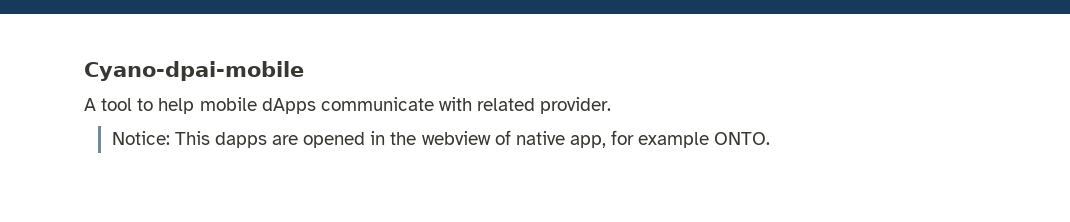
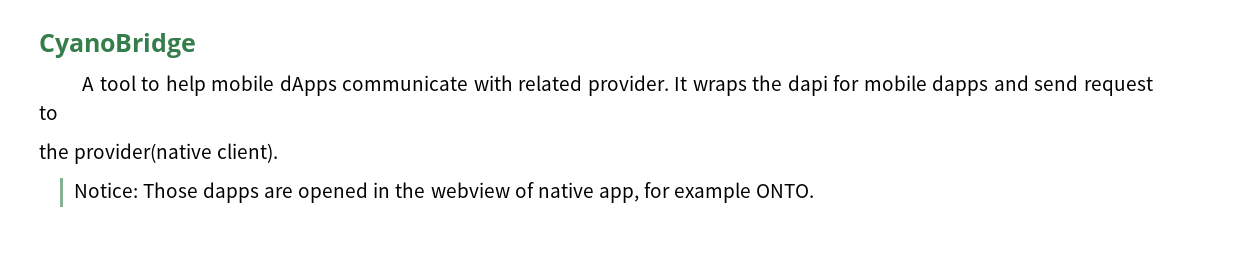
[84,61,304,81] Cyano-dpai-mobile -> [39,33,196,58] CyanoBridge
(612, 105) none -> [674,75,1154,96] [39,106,58,120] [39,143,279,164] It wraps the dapi for mobile dapps and send request to // the provider(native client).
[174,131,210,145] This -> [142,182,198,198] Those

